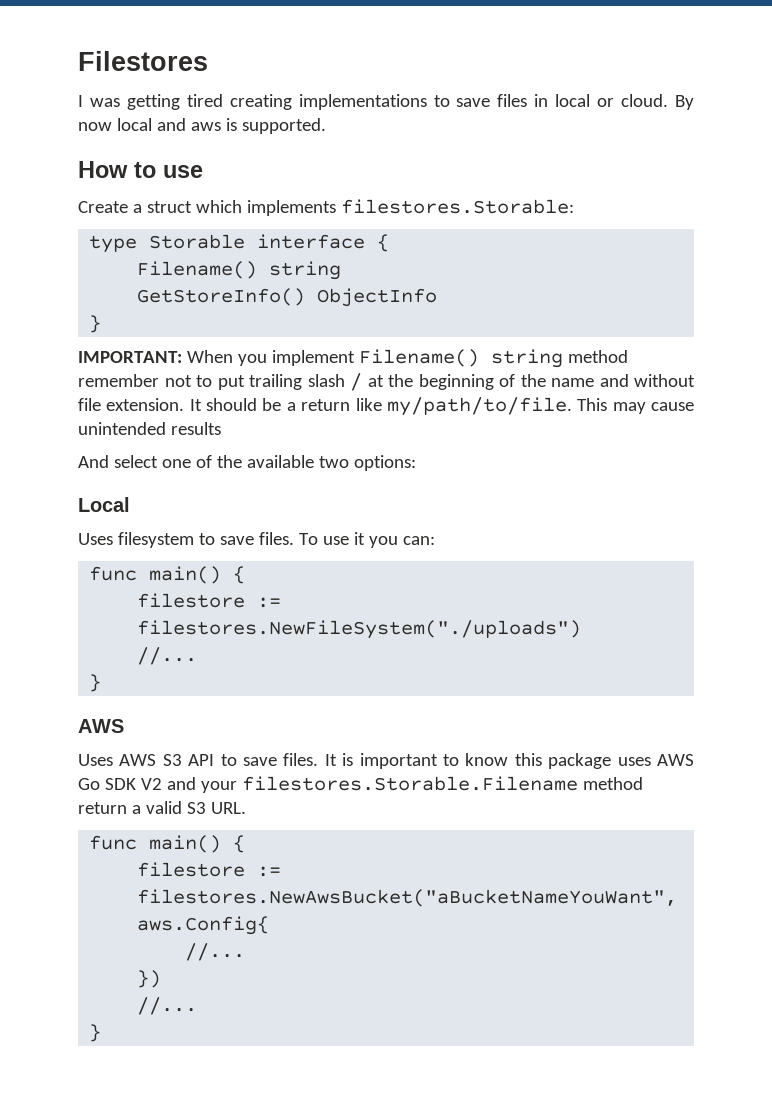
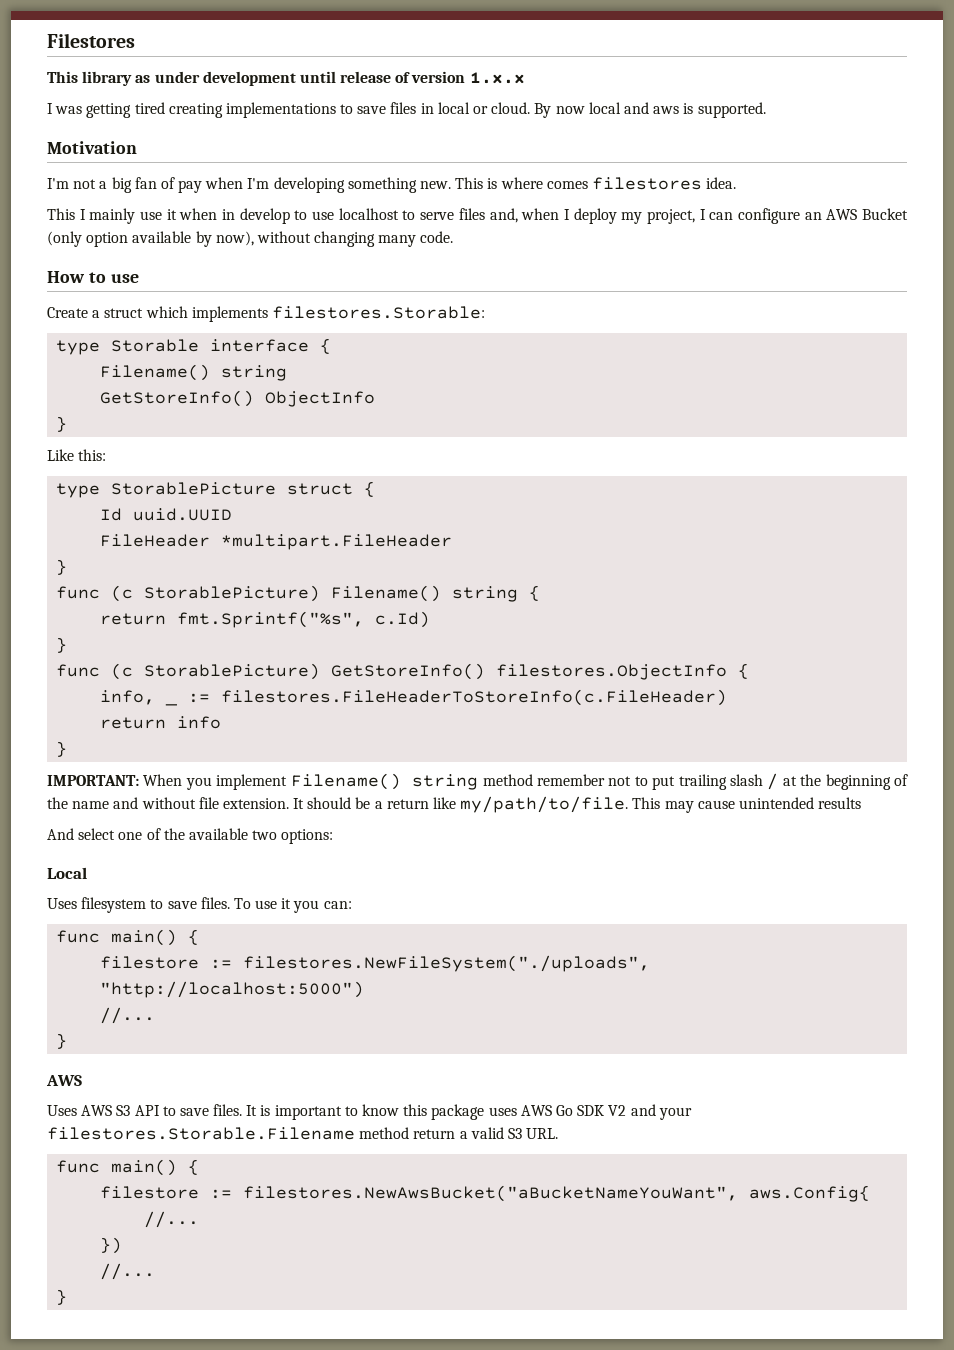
(208, 61) none -> [47,71,525,86] // This library as under development until release of version 1.x.x
(326, 126) none -> [47,141,137,154] [47,177,737,193] [47,208,908,224] [47,231,454,247] // Motivation // I'm not a big fan of pay when I'm developing something new. This is where comes filestores idea. // This I mainly use it when in develop to use localhost to serve files and, when I deploy my project, I can configure an AWS Bucket (only option available by now), without changing many code.
(102, 324) none -> [47,449,107,461] [56,481,376,498] [100,508,233,521] [100,534,453,550] [56,559,68,575] [56,585,541,602] [100,611,431,628] [56,637,68,653] [56,663,750,680] [100,689,728,706] [100,716,222,729] [56,741,68,757] // Like this: // type StorablePicture struct { // Id uuid.UUID // FileHeader *multipart.FileHeader // } // func (c StorablePicture) Filename() string { // return fmt.Sprintf("%s", c.Id) // } // func (c StorablePicture) GetStoreInfo() filestores.ObjectInfo { // info, _ := filestores.FileHeaderToStoreInfo(c.FileHeader) // return info // }
[137,620,582,639] filestores.NewFileSystem("./uploads") -> [243,955,651,972] [100,981,365,998] filestores.NewFileSystem("./uploads", "http://localhost:5000")

